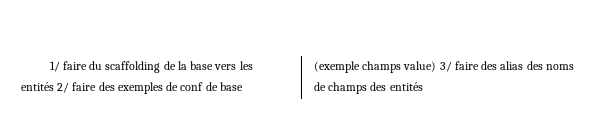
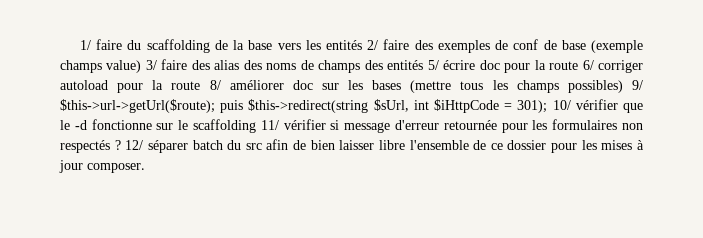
(423, 86) none -> [427,60,643,73] [60,80,643,93] [60,99,643,113] [60,119,643,133] [60,139,645,153] [59,160,145,173] 5/ écrire doc pour la route 6/ corriger autoload pour la route 8/ améliorer doc sur les bases (mettre tous les champs possibles) 9/ $this->url->getUrl($route); puis $this->redirect(string $sUrl, int $iHttpCode = 301); 10/ vérifier que le -d fonctionne sur le scaffolding 11/ vérifier si message d'erreur retournée pour les formulaires non respectés ? 12/ séparer batch du src afin de bien laisser libre l'ensemble de ce dossier pour les mises à jour composer.

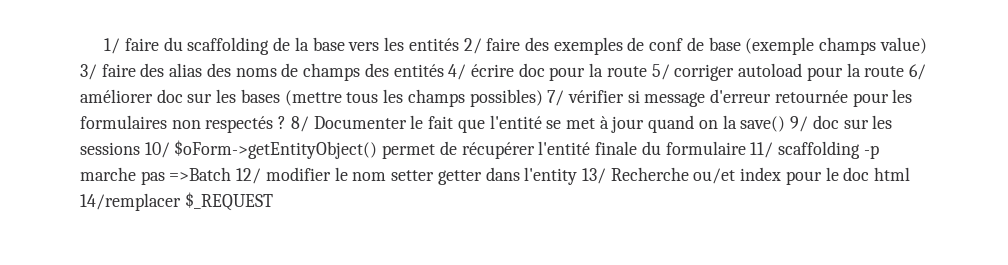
[427,60,439,70] 5/ -> [448,64,467,80] 4/
[582,60,594,70] 6/ -> [651,64,670,80] 5/
[209,80,221,90] 8/ -> [908,64,926,80] 6/
[631,80,643,90] [60,99,643,113] [60,119,279,133] 9/ $this->url->getUrl($route); puis $this->redirect(string $sUrl, int $iHttpCode = 301); 10/ vérifier que le -d fonctionne sur le scaffolding 11/ -> [547,90,565,106] 7/
[125,139,645,153] [59,160,145,173] 12/ séparer batch du src afin de bien laisser libre l'ensemble de ce dossier pour les mises à jour composer. -> [290,115,893,133] [80,140,879,159] [80,167,911,185] [80,192,273,211] 8/ Documenter le fait que l'entité se met à jour quand on la save() 9/ doc sur les sessions 10/ $oForm->getEntityObject() permet de récupérer l'entité finale du formulaire 11/ scaffolding -p marche pas =>Batch 12/ modifier le nom setter getter dans l'entity 13/ Recherche ou/et index pour le doc html 14/remplacer $_REQUEST

